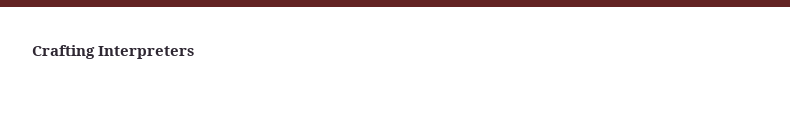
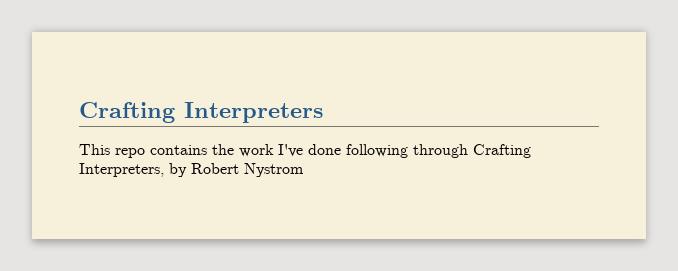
(195, 52) none -> [79,144,531,158] [79,163,304,177] // This repo contains the work I've done following through Crafting Interpreters, by Robert Nystrom

